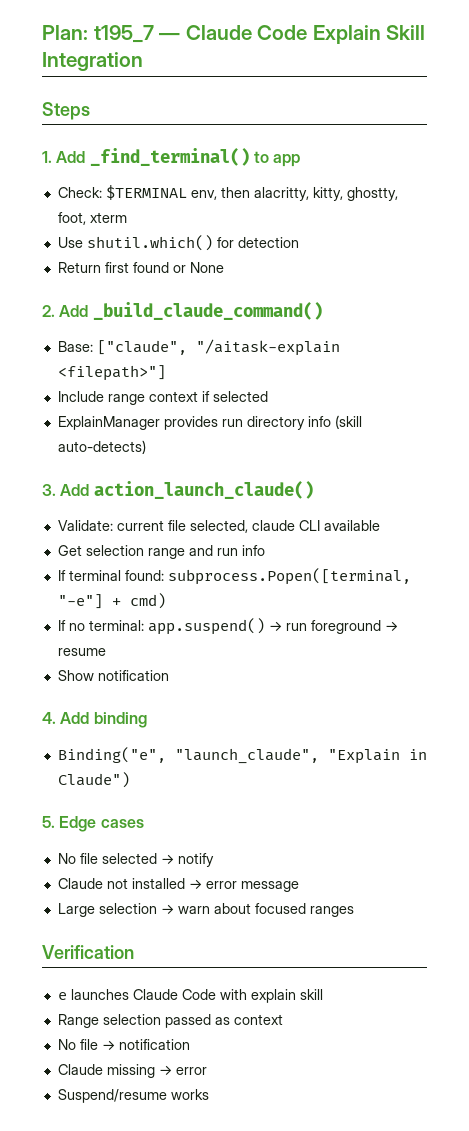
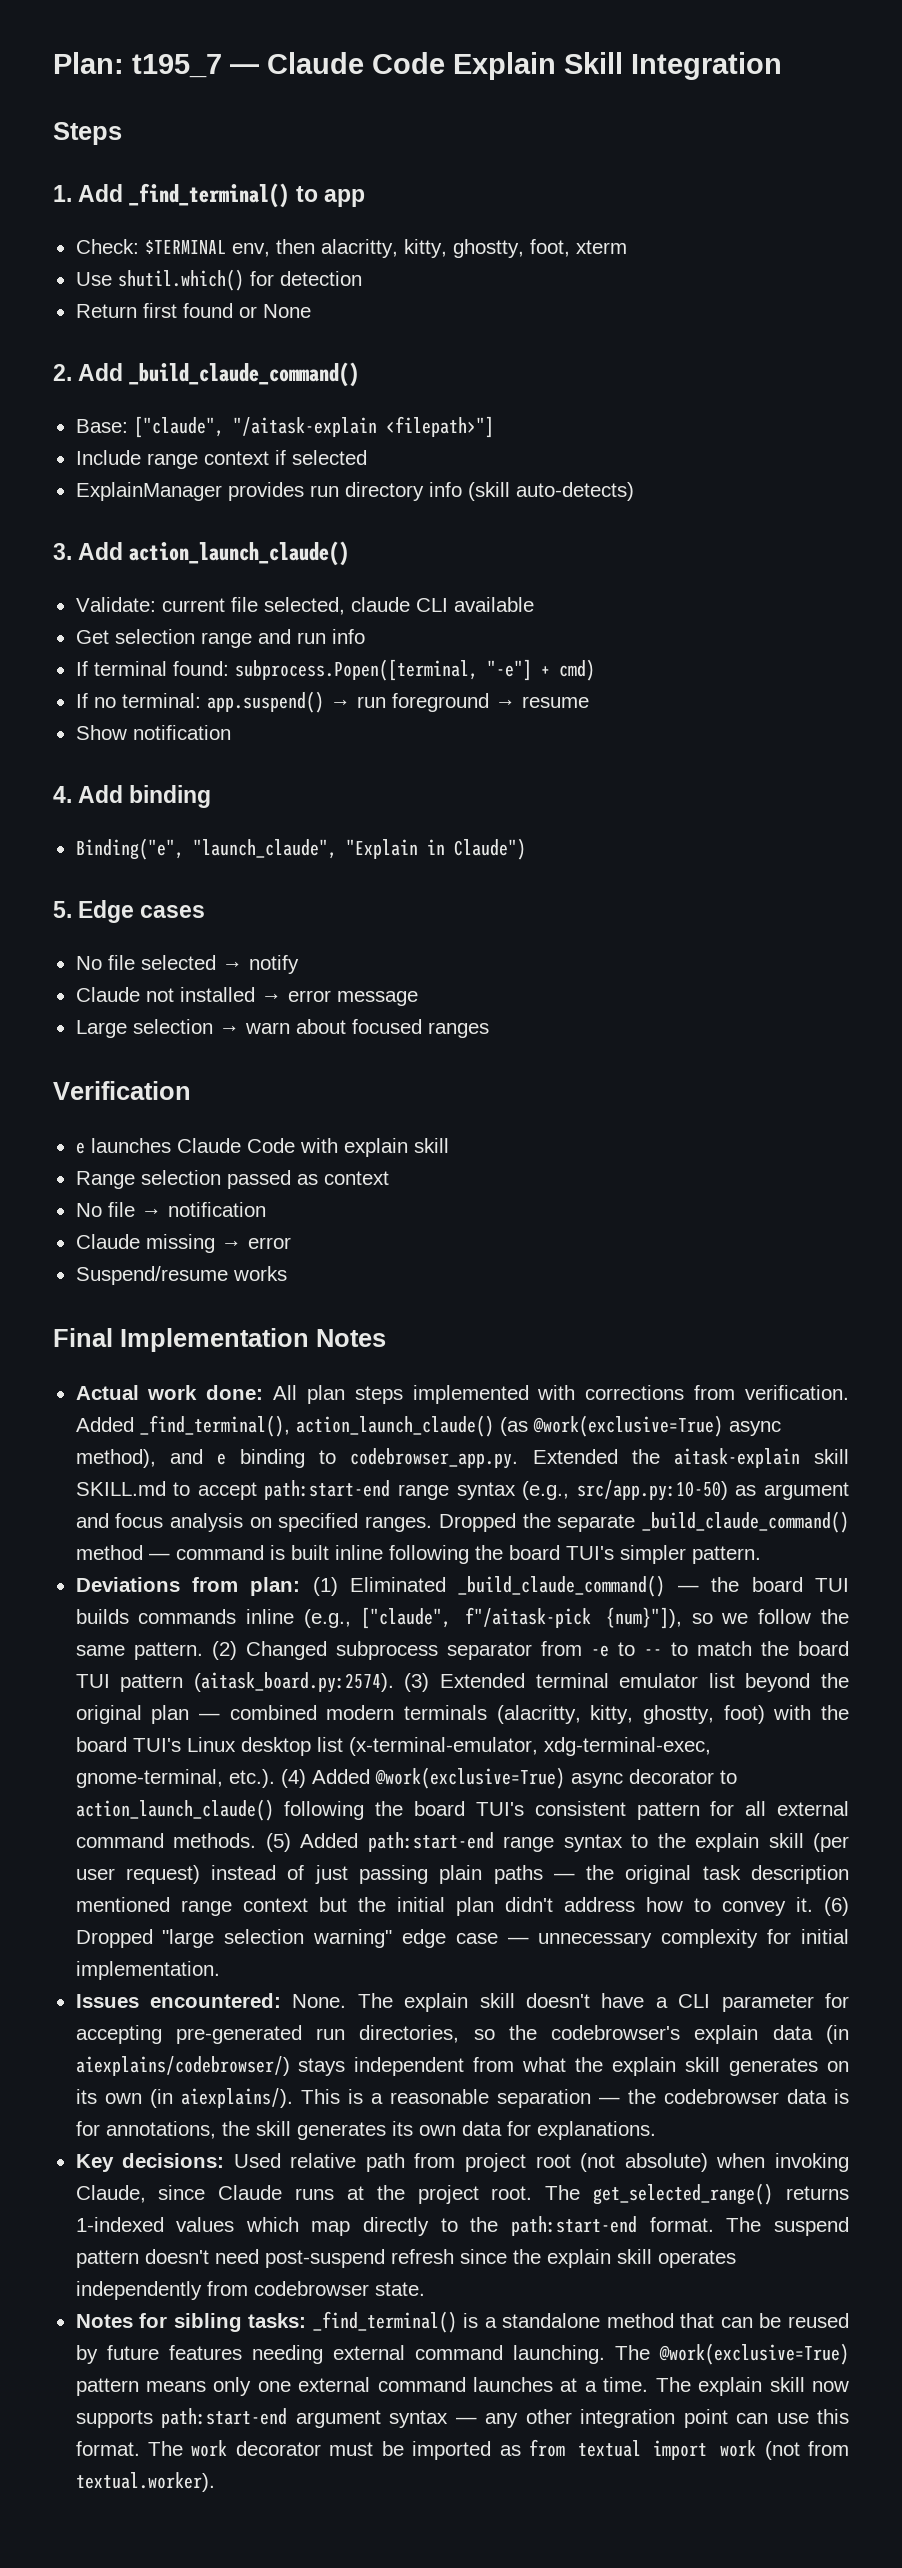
(209, 1094) none -> [53,1328,386,1352] [75,1385,850,1404] [75,1415,781,1437] [75,1448,850,1469] [75,1480,850,1501] [75,1511,850,1533] [75,1545,761,1564] [75,1575,849,1597] [75,1607,849,1629] [75,1641,849,1660] [75,1672,850,1693] [75,1705,849,1724] [75,1737,711,1756] [75,1767,737,1789] [75,1799,849,1821] [75,1832,849,1852] [75,1865,850,1884] [75,1897,849,1916] [75,1929,850,1948] [75,1961,220,1980] [75,1993,849,2012] [75,2025,850,2044] [75,2056,849,2076] [75,2088,849,2108] [75,2121,656,2140] [75,2153,849,2172] [75,2183,850,2205] [75,2216,849,2236] [75,2249,736,2268] [75,2281,425,2300] [75,2311,850,2333] [75,2343,849,2365] [75,2377,850,2396] [75,2408,849,2428] [75,2439,849,2460] [75,2472,215,2492] // Final Implementation Notes // Actual work done: All plan steps implemented with corrections from verification. Added _find_terminal(), action_launch_claude() (as @work(exclusive=True) async method), and e binding to codebrowser_app.py. Extended the aitask-explain skill SKILL.md to accept path:start-end range syntax (e.g., src/app.py:10-50) as argument and focus analysis on specified ranges. Dropped the separate _build_claude_command() method — command is built inline following the board TUI's simpler pattern. // Deviations from plan: (1) Eliminated _build_claude_command() — the board TUI builds commands inline (e.g., ["claude", f"/aitask-pick {num}"]), so we follow the same pattern. (2) Changed subprocess separator from -e to -- to match the board TUI pattern (aitask_board.py:2574). (3) Extended terminal emulator list beyond the original plan — combined modern terminals (alacritty, kitty, ghostty, foot) with the board TUI's Linux desktop list (x-terminal-emulator, xdg-terminal-exec, gnome-terminal, etc.). (4) Added @work(exclusive=True) async decorator to action_launch_claude() following the board TUI's consistent pattern for all external command methods. (5) Added path:start-end range syntax to the explain skill (per user request) instead of just passing plain paths — the original task description mentioned range context but the initial plan didn't address how to convey it. (6) Dropped "large selection warning" edge case — unnecessary complexity for initial implementation. // Issues encountered: None. The explain skill doesn't have a CLI parameter for accepting pre-generated run directories, so the codebrowser's explain data (in aiexplains/codebrowser/) stays independent from what the explain skill generates on its own (in aiexplains/). This is a reasonable separation — the codebrowser data is for annotations, the skill generates its own data for explanations. // Key decisions: Used relative path from project root (not absolute) when invoking Claude, since Claude runs at the project root. The get_selected_range() returns 1-indexed values which map directly to the path:start-end format. The suspend pattern doesn't need post-suspend refresh since the explain skill operates independently from codebrowser state. // Notes for sibling tasks: _find_terminal() is a standalone method that can be reused by future features needing external command launching. The @work(exclusive=True) pattern means only one external command launches at a time. The explain skill now supports path:start-end argument syntax — any other integration point can use this format. The work decorator must be imported as from textual import work (not from textual.worker).

